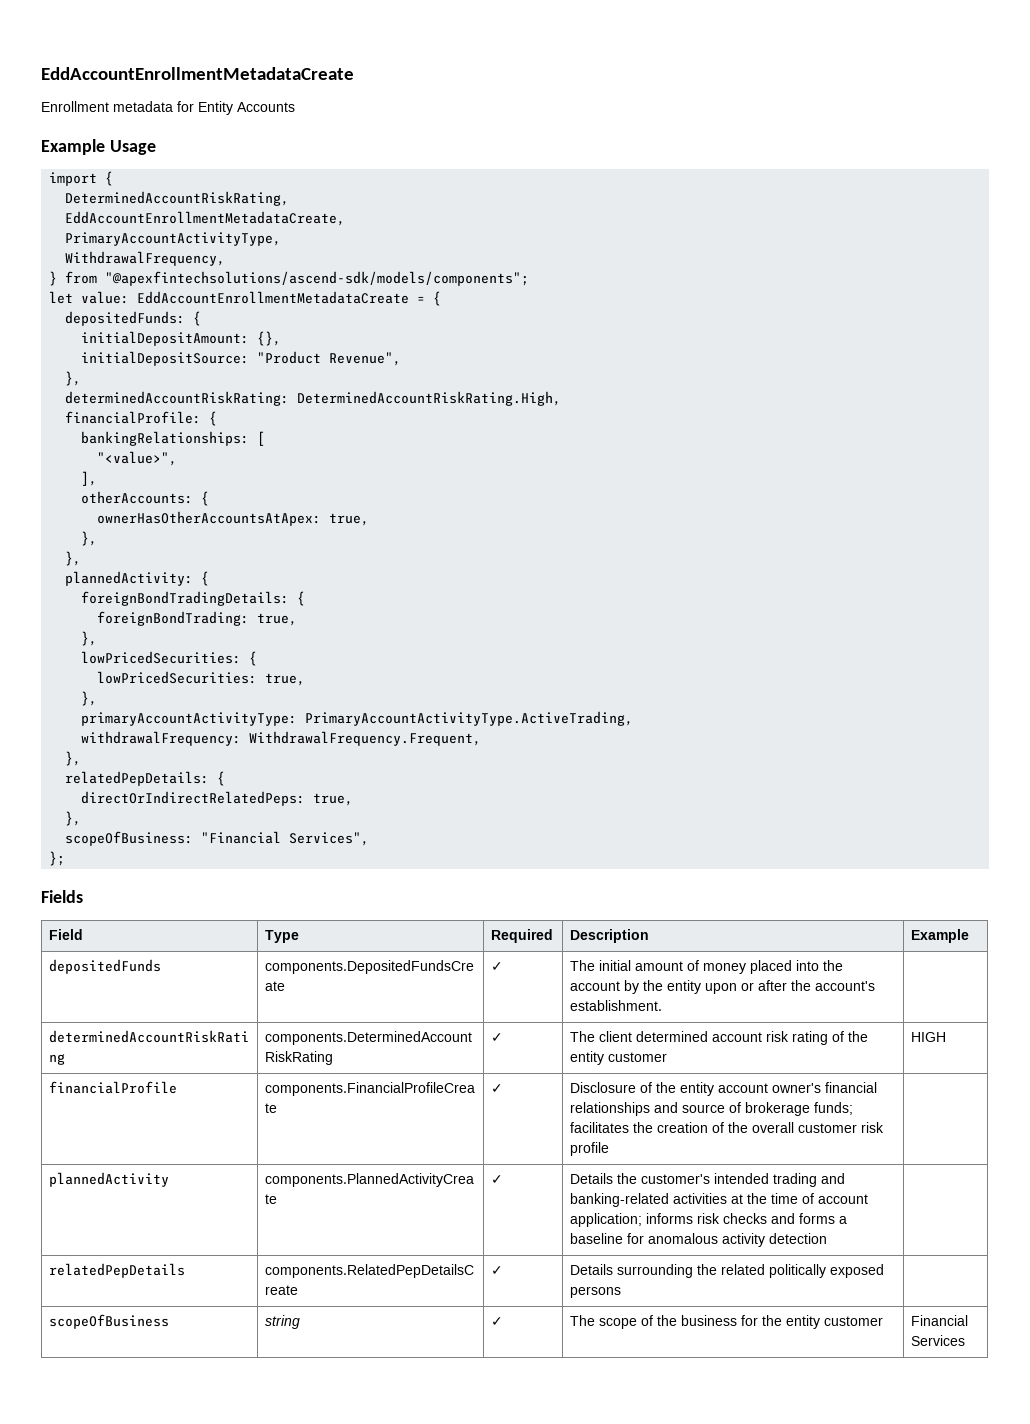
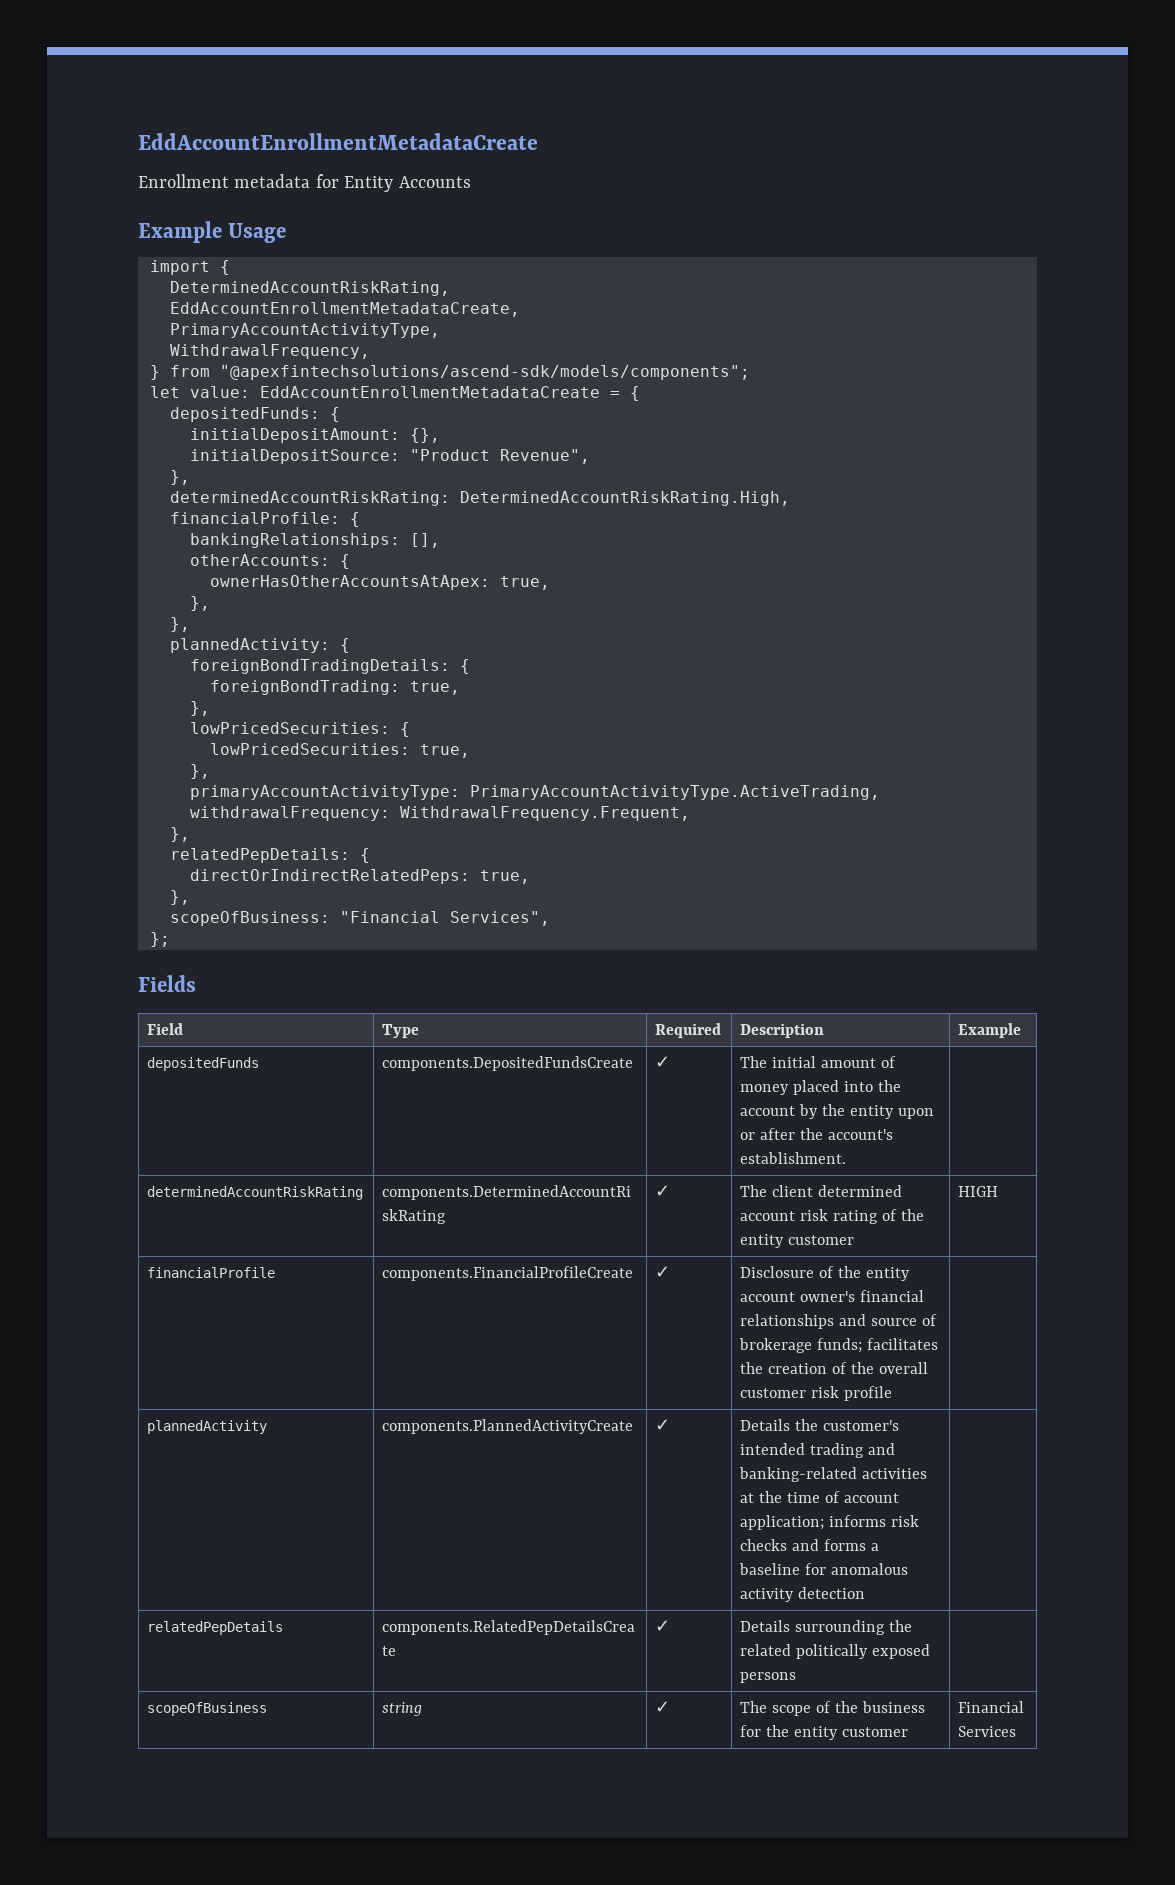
[257,431,266,446] [97,451,178,466] [81,471,98,486] [ // "<value>", // ], -> [410,533,440,548] [],

